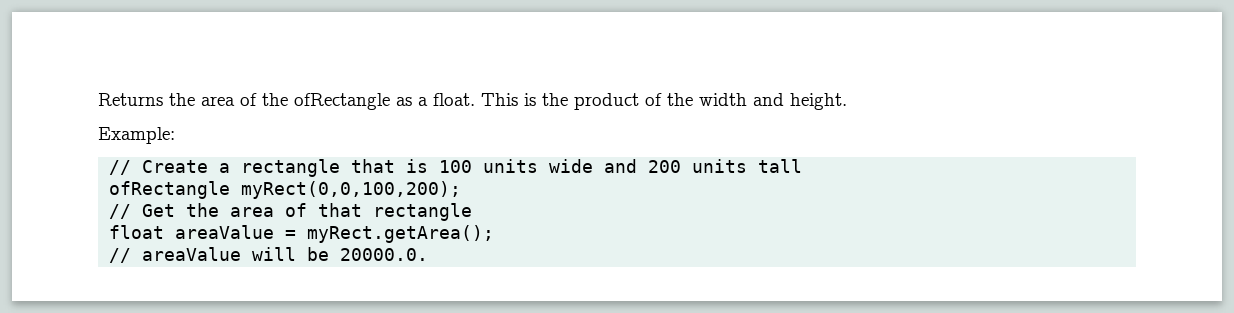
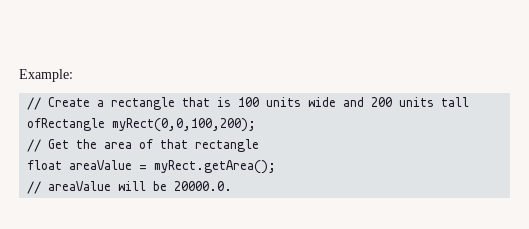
[98,93,847,110] Returns the area of the ofRectangle as a float. This is the product of the width and height. // -> (19, 75) none

